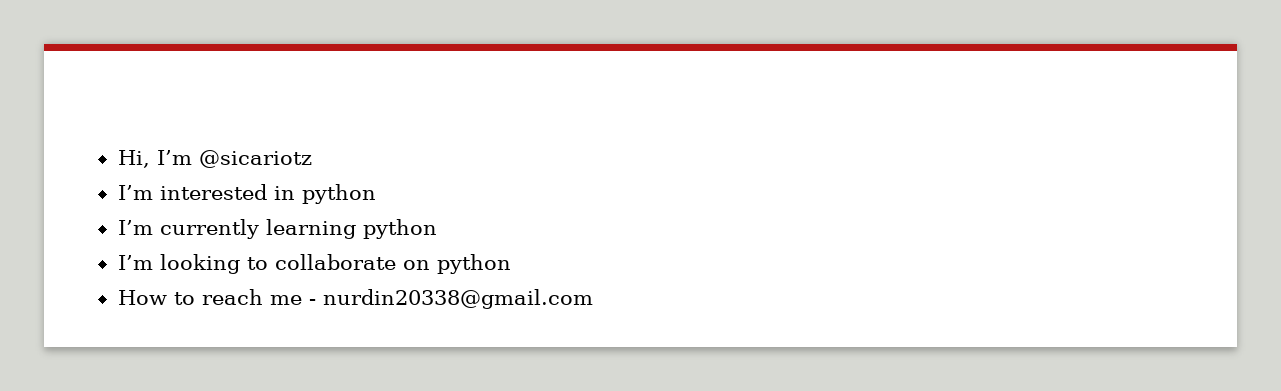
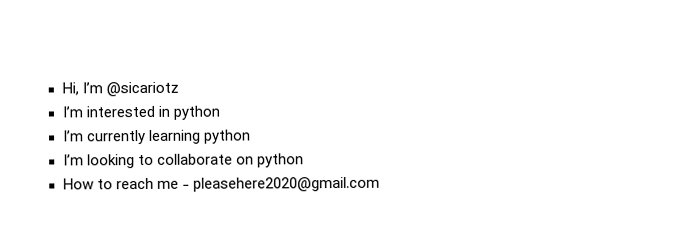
[322,289,593,309] nurdin20338@gmail.com -> [192,176,380,192] pleasehere2020@gmail.com

